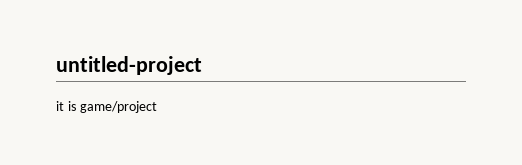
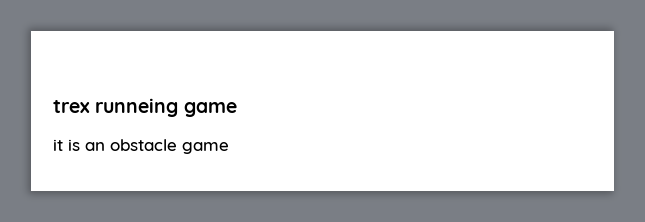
[56,56,202,75] untitled-project -> [53,98,237,117] trex runneing game
[79,101,157,113] game/project -> [85,139,229,154] an obstacle game

